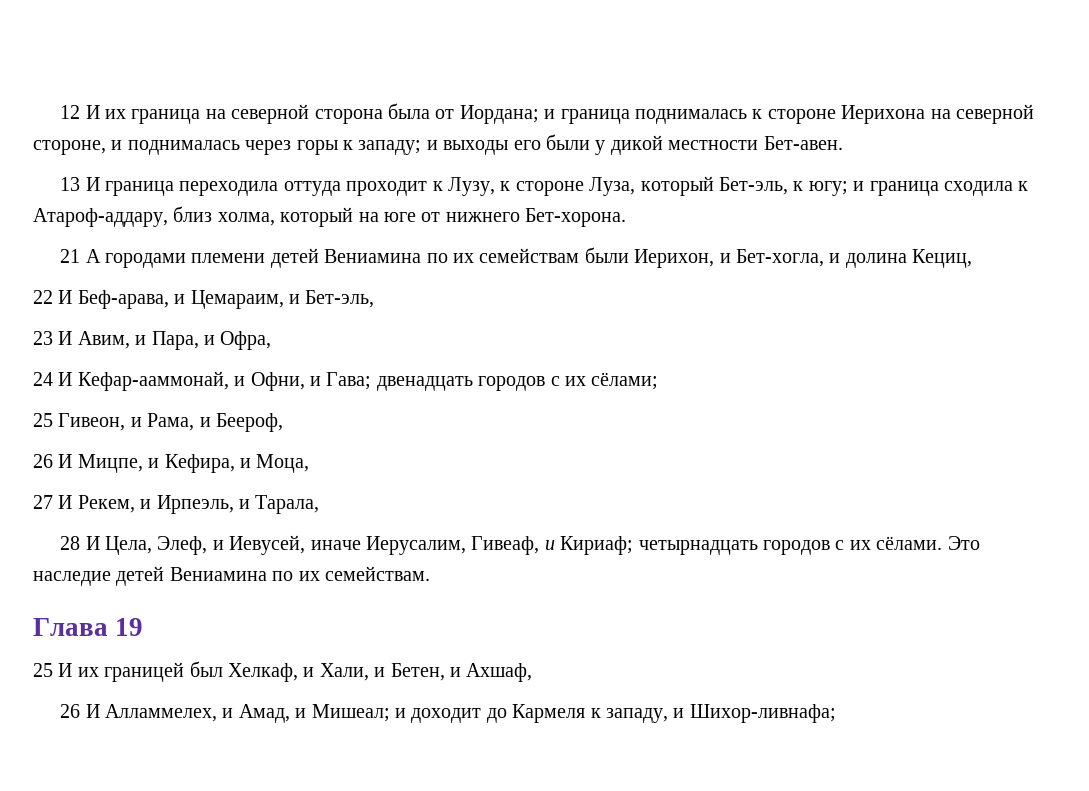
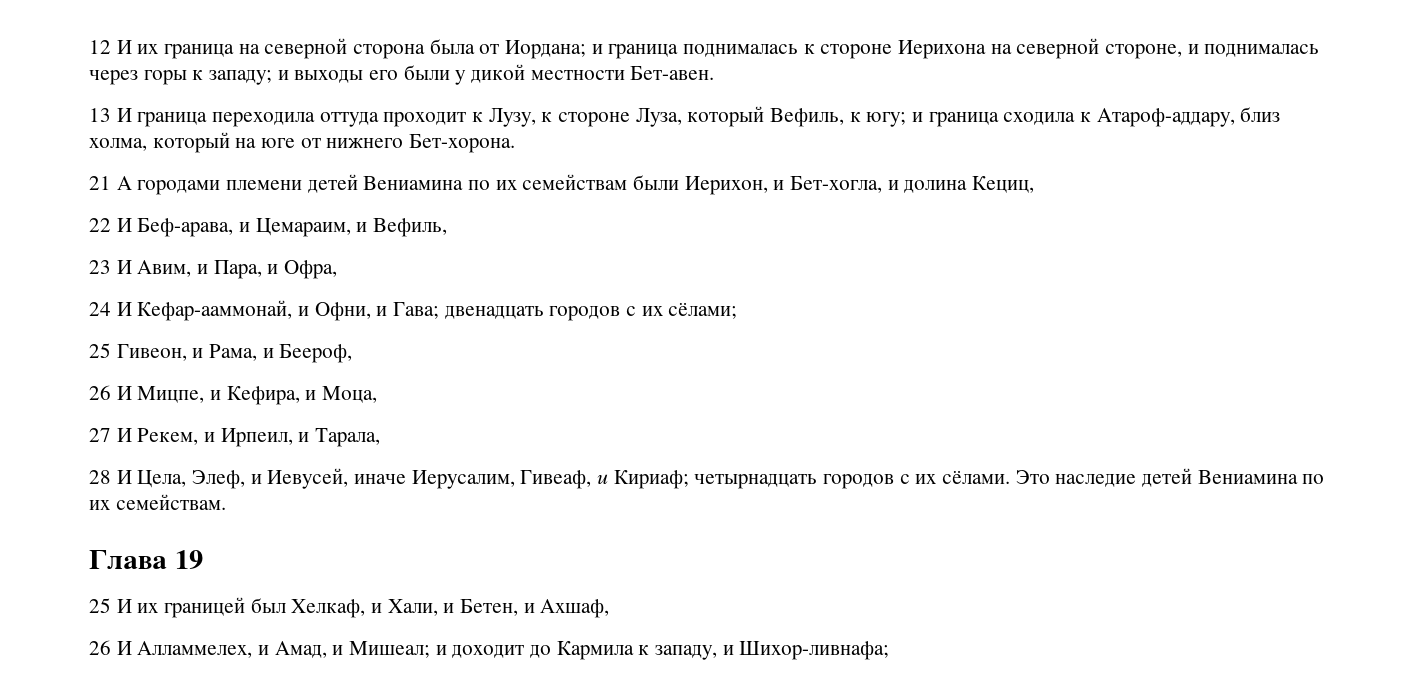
[718,177,788,195] Бет-эль, -> [770,108,845,127] Вефиль,
[305,290,375,308] Бет-эль, -> [373,218,448,237] Вефиль,
[156,495,234,514] Ирпеэль, -> [220,428,293,447] Ирпеил,
[512,704,586,723] Кармеля -> [556,641,634,660] Кармила

